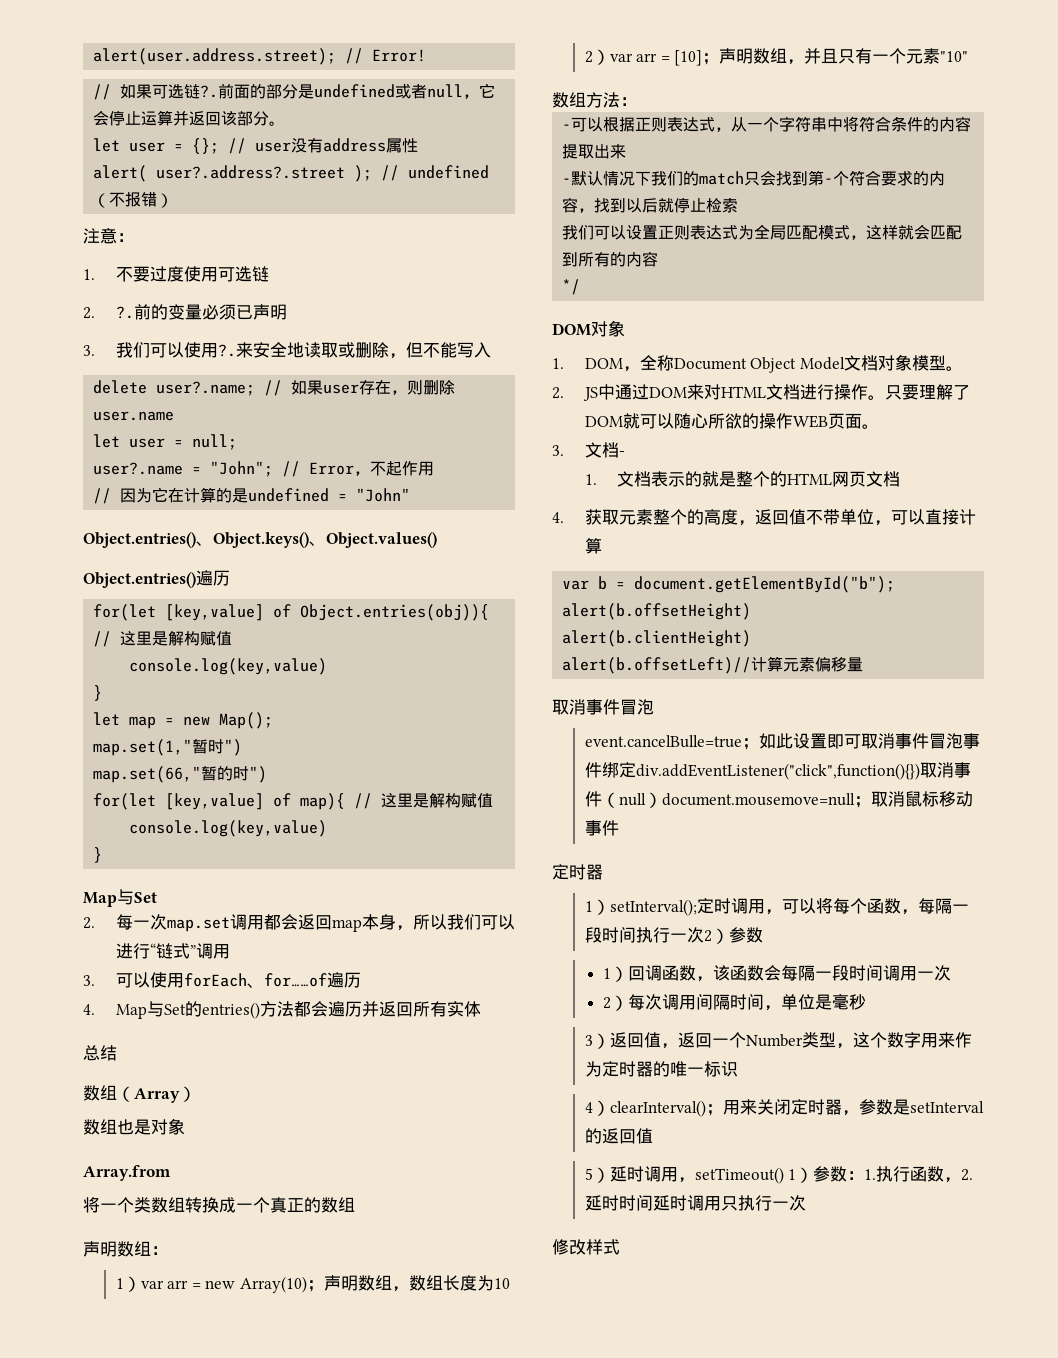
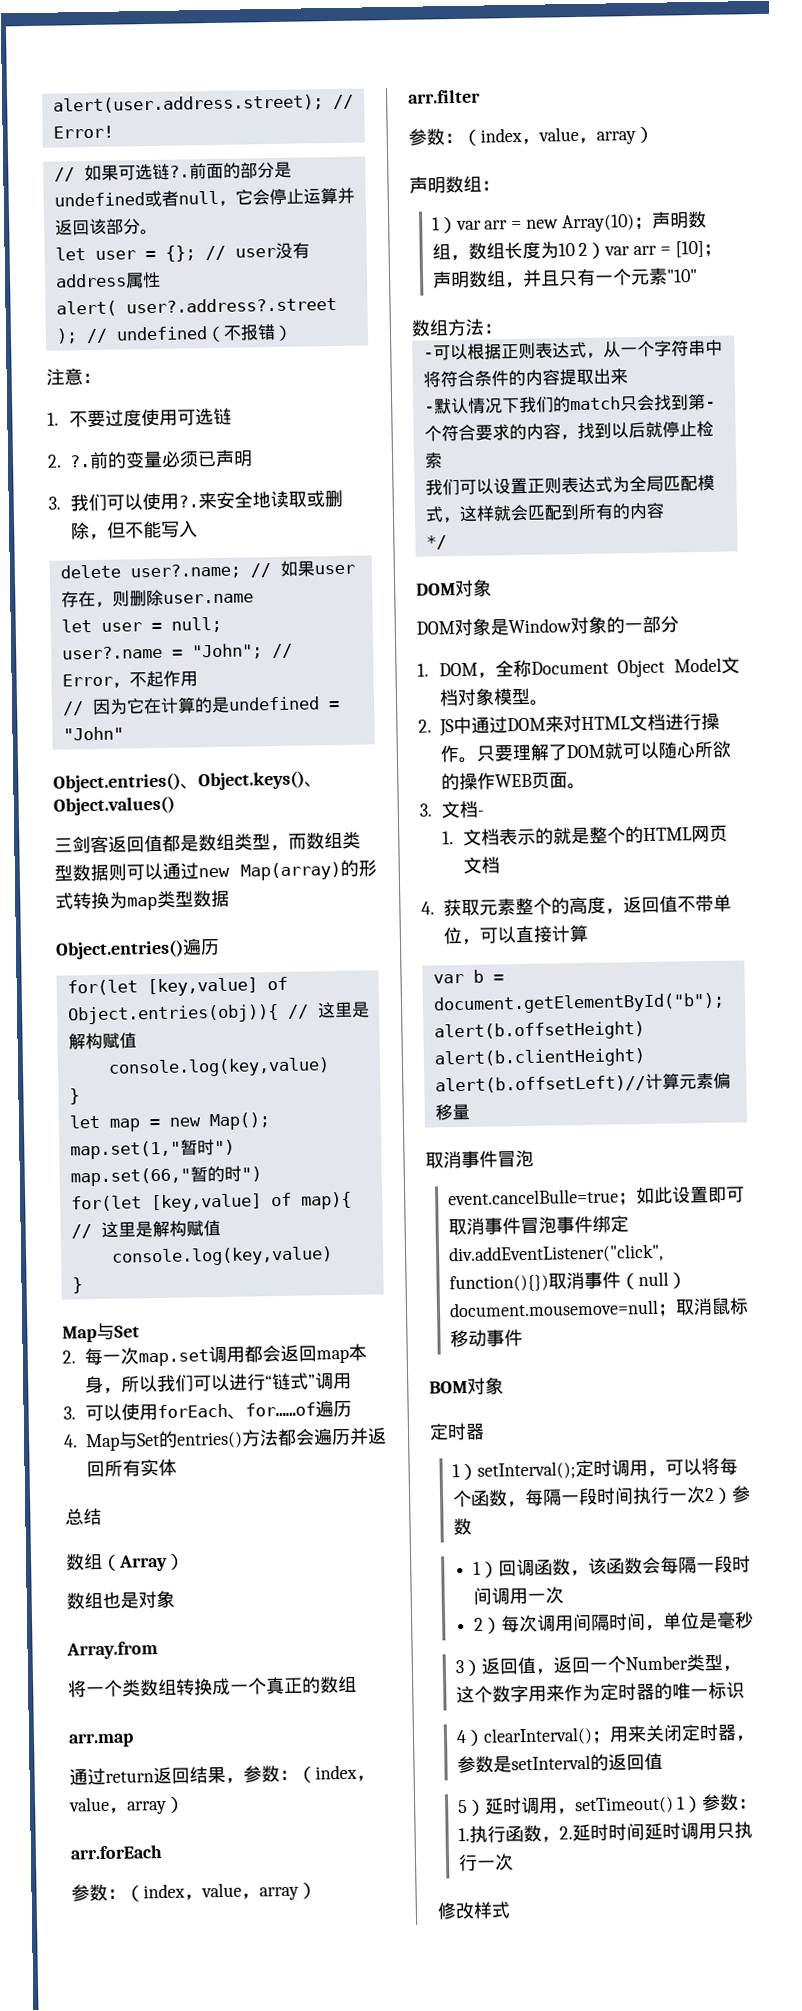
(437, 540) none -> [54,831,361,854] [54,859,377,882] [55,889,230,911] // 三剑客返回值都是数组类型，而数组类型数据则可以通过new Map(array)的形式转换为map类型数据
(355, 1204) none -> [68,1732,134,1748] [69,1764,375,1786] [68,1796,185,1815] [70,1845,162,1860] [71,1882,317,1902] [407,89,481,104] [408,126,654,146] // arr.map // 通过return返回结果，参数：（index，value，array） // arr.forEach // 参数：（index，value，array） // arr.filter // 参数：（index，value，array）
(625, 328) none -> [416,615,679,637] // DOM对象是Window对象的一部分
(619, 828) none -> [429,1377,504,1395] // BOM对象

